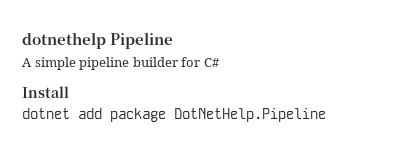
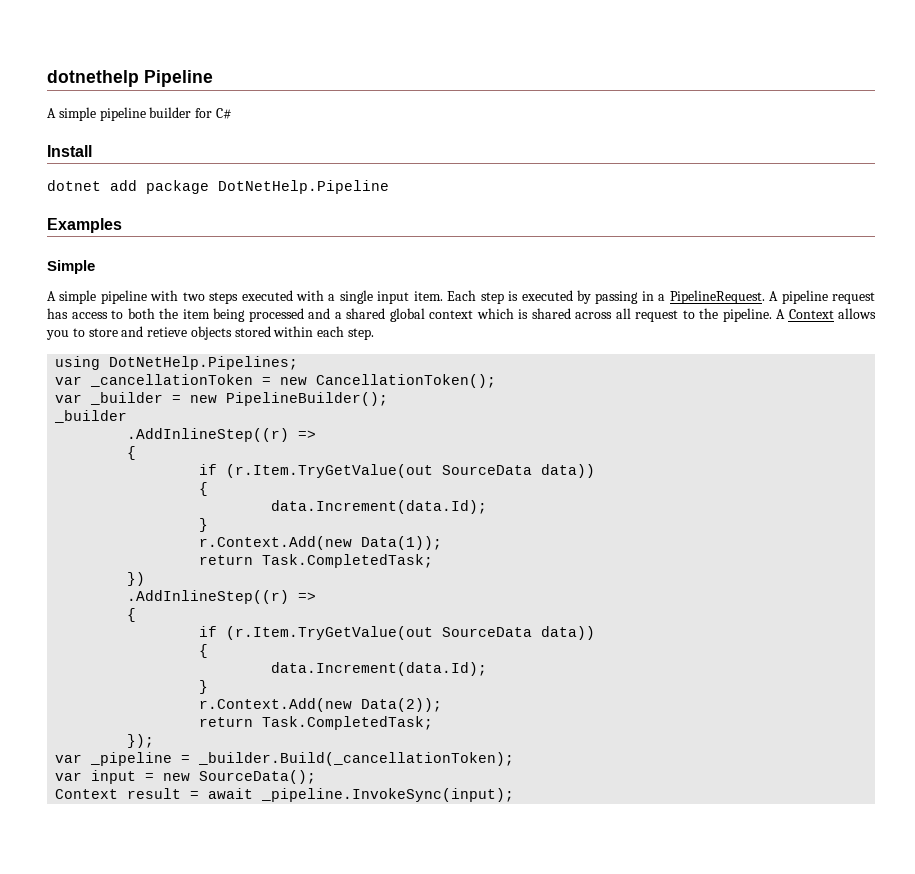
(326, 115) none -> [47,218,122,233] [47,260,95,274] [47,290,875,304] [47,308,876,322] [46,326,375,340] [55,356,299,370] [55,374,497,388] [55,392,389,406] [54,410,128,423] [127,428,317,442] [127,446,137,460] [199,464,596,478] [199,482,209,496] [271,500,488,514] [199,518,209,532] [199,536,443,550] [199,554,434,568] [127,572,146,586] [127,590,317,604] [127,608,137,622] [199,626,596,640] [199,644,209,658] [271,662,488,676] [199,680,209,694] [199,698,443,712] [199,716,434,730] [127,734,155,748] [55,752,515,766] [55,770,317,784] [55,788,515,802] // Examples // Simple // A simple pipeline with two steps executed with a single input item. Each step is executed by passing in a PipelineRequest. A pipeline request has access to both the item being processed and a shared global context which is shared across all request to the pipeline. A Context allows you to store and retieve objects stored within each step. // using DotNetHelp.Pipelines; // var _cancellationToken = new CancellationToken(); // var _builder = new PipelineBuilder(); // _builder // .AddInlineStep((r) => // { // if (r.Item.TryGetValue(out SourceData data)) // { // data.Increment(data.Id); // } // r.Context.Add(new Data(1)); // return Task.CompletedTask; // }) // .AddInlineStep((r) => // { // if (r.Item.TryGetValue(out SourceData data)) // { // data.Increment(data.Id); // } // r.Context.Add(new Data(2)); // return Task.CompletedTask; // }); // var _pipeline = _builder.Build(_cancellationToken); // var input = new SourceData(); // Context result = await _pipeline.InvokeSync(input);

